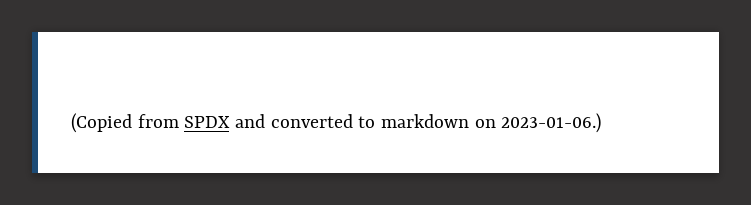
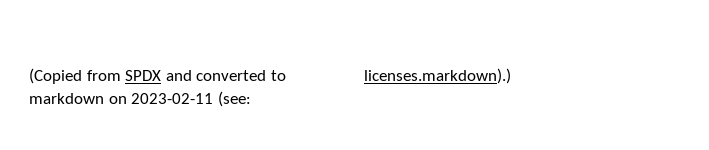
[501,113,602,133] 2023-01-06.) -> [131,91,251,107] [364,68,511,84] 2023-02-11 (see: licenses.markdown).)

